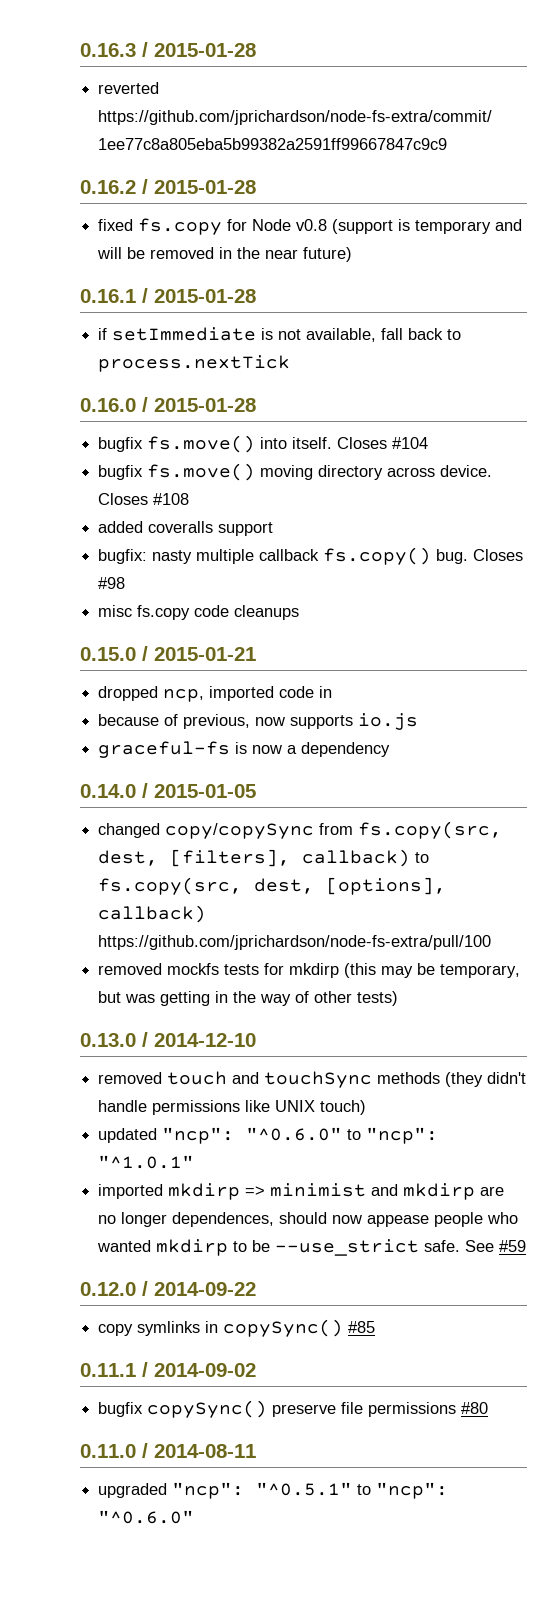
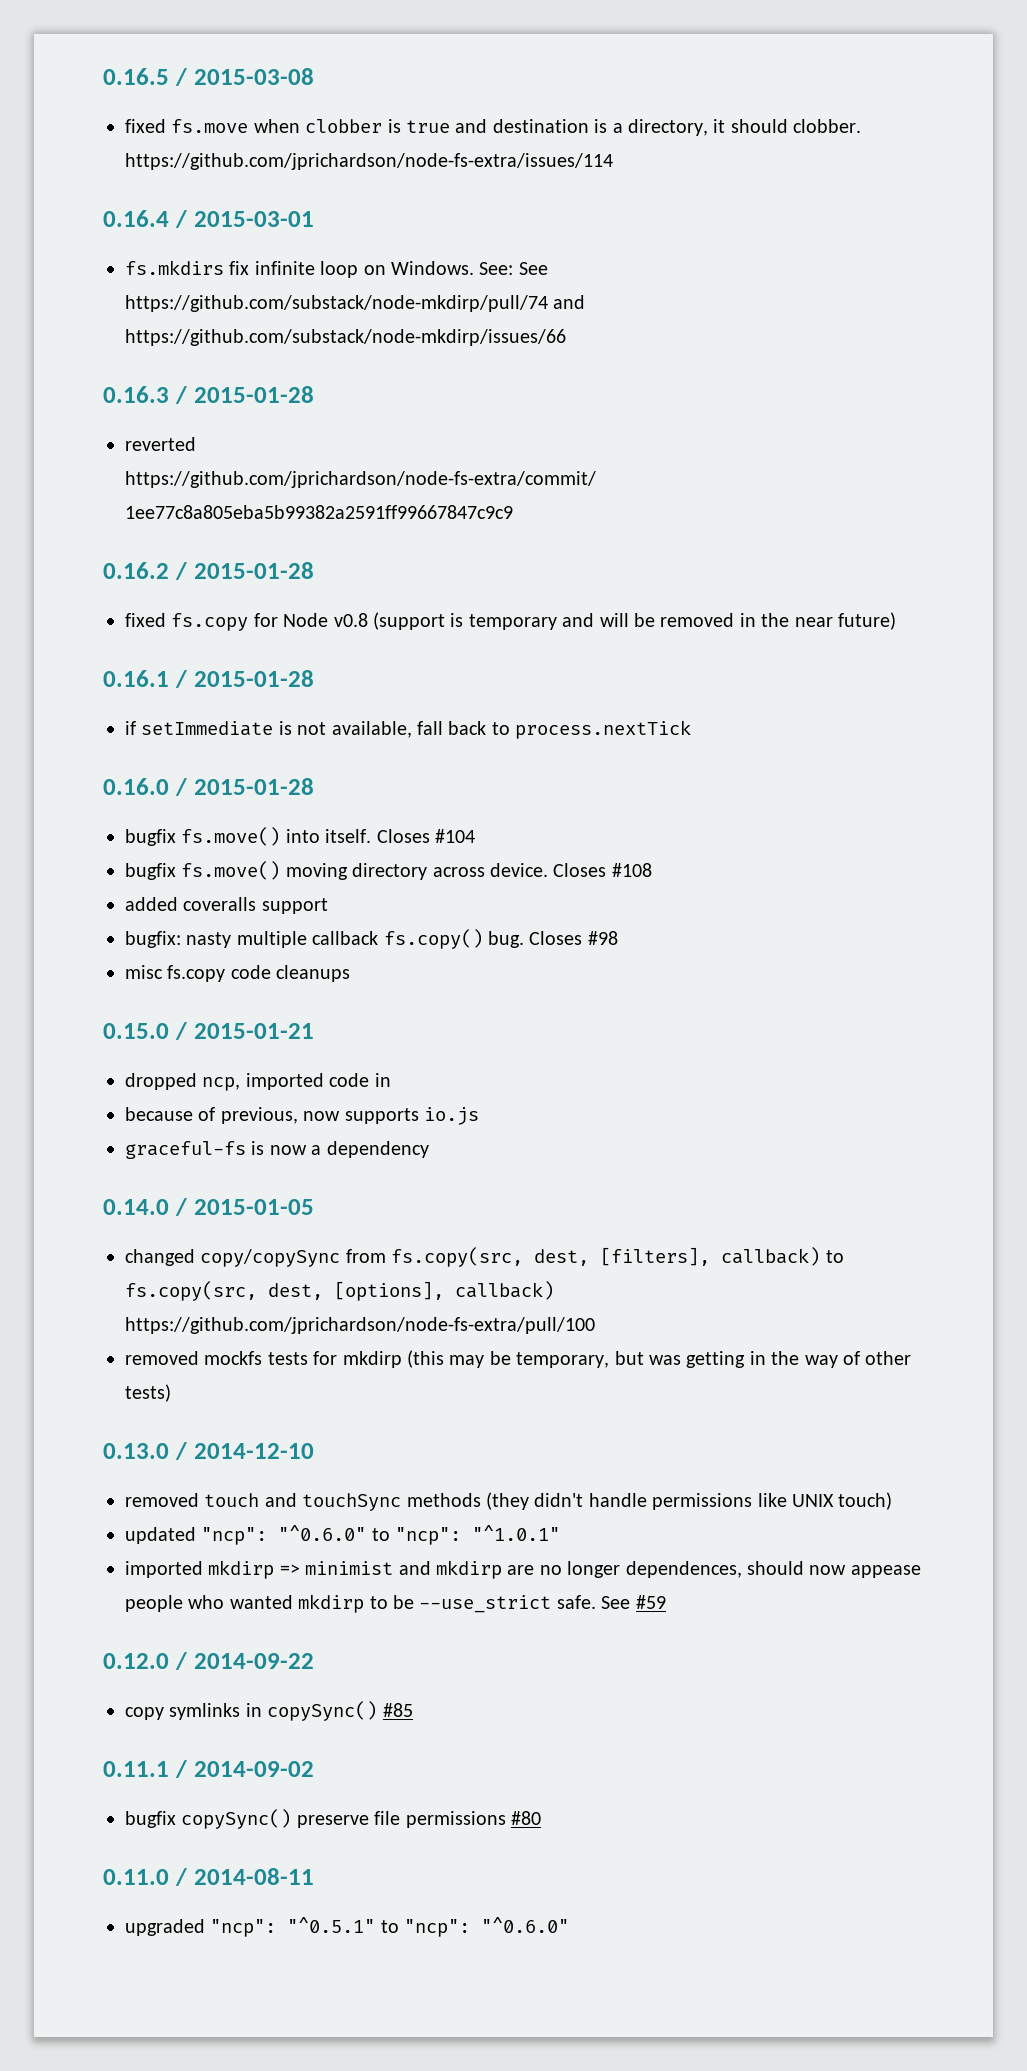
(80, 50) none -> [103,68,314,86] [125,119,862,136] [125,153,613,170] [103,210,314,228] [125,260,548,278] [125,295,586,312] [125,329,566,346] 0.16.5 / 2015-03-08 // fixed fs.move when clobber is true and destination is a directory, it should clobber. https://github.com/jprichardson/node-fs-extra/issues/114 // 0.16.4 / 2015-03-01 // fs.mkdirs fix infinite loop on Windows. See: See https://github.com/substack/node-mkdirp/pull/74 and https://github.com/substack/node-mkdirp/issues/66 //

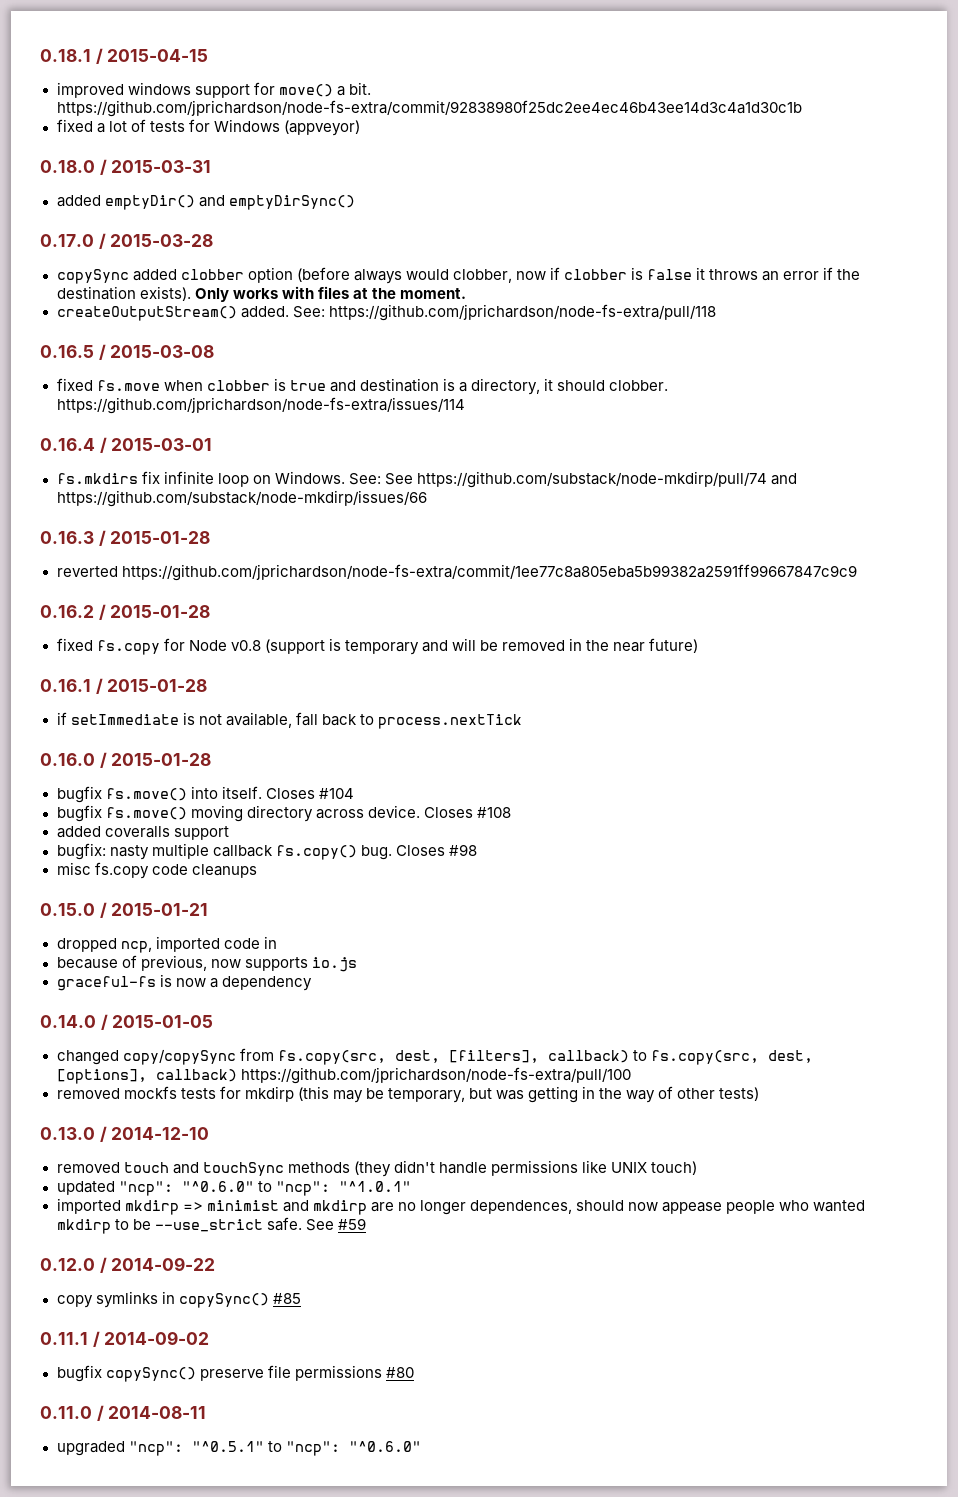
(103, 76) none -> [40,48,209,64] [56,82,371,98] [56,100,802,117] [56,119,360,136] [40,159,212,175] [56,195,355,210] [40,233,214,249] [56,267,861,284] [56,286,466,302] [56,304,716,321] 0.18.1 / 2015-04-15 // improved windows support for move() a bit. https://github.com/jprichardson/node-fs-extra/commit/92838980f25dc2ee4ec46b43ee14d3c4a1d30c1b // fixed a lot of tests for Windows (appveyor) // 0.18.0 / 2015-03-31 // added emptyDir() and emptyDirSync() // 0.17.0 / 2015-03-28 // copySync added clobber option (before always would clobber, now if clobber is false it throws an error if the destination exists). Only works with files at the moment. // createOutputStream() added. See: https://github.com/jprichardson/node-fs-extra/pull/118 //

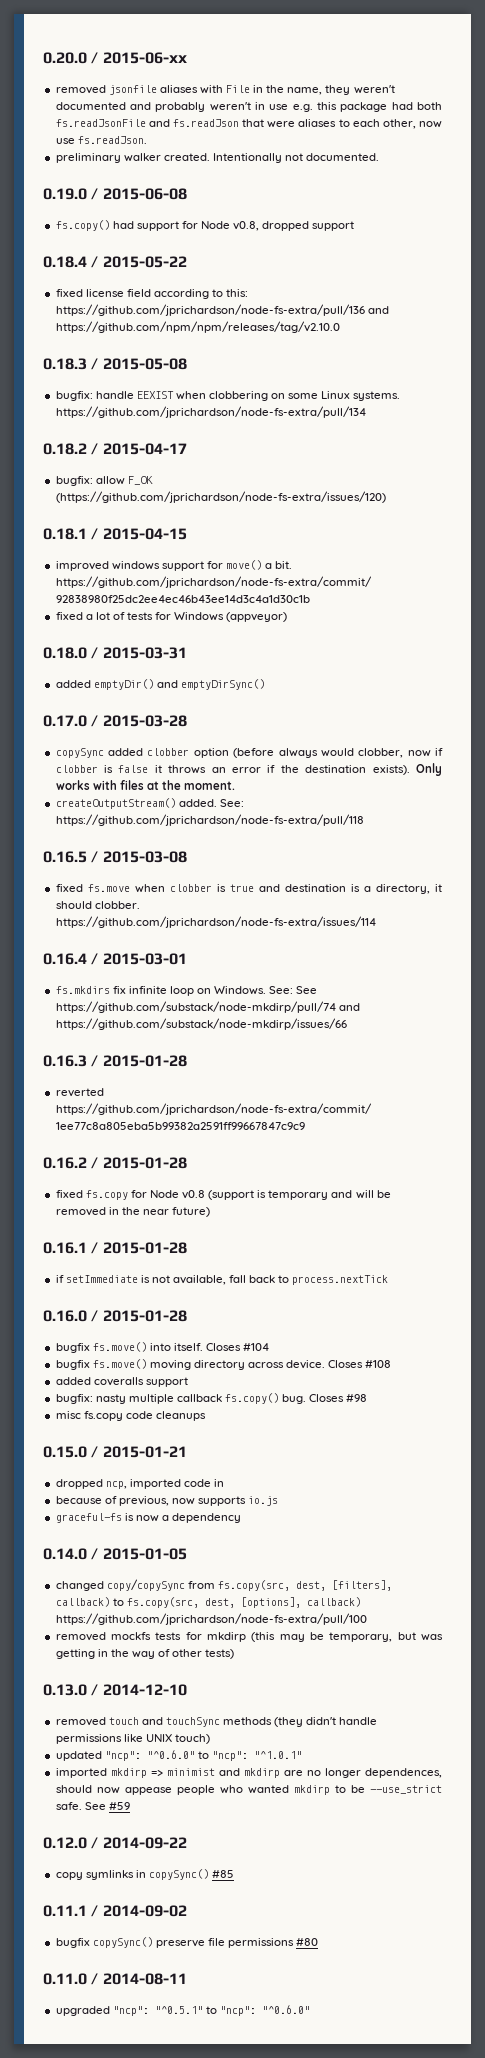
(40, 55) none -> [43,52,187,64] [55,85,395,95] [55,102,442,112] [55,119,442,129] [55,136,147,144] [55,153,380,163] [43,188,187,200] [55,220,355,231] [43,256,187,268] [55,289,249,299] [55,304,389,316] [55,321,340,333] [43,358,187,370] [55,391,401,401] [55,406,366,418] [43,443,187,455] [55,476,153,486] [55,491,386,503] 0.20.0 / 2015-06-xx // removed jsonfile aliases with File in the name, they weren't documented and probably weren't in use e.g. this package had both fs.readJsonFile and fs.readJson that were aliases to each other, now use fs.readJson. // preliminary walker created. Intentionally not documented. // 0.19.0 / 2015-06-08 // fs.copy() had support for Node v0.8, dropped support // 0.18.4 / 2015-05-22 // fixed license field according to this: https://github.com/jprichardson/node-fs-extra/pull/136 and https://github.com/npm/npm/releases/tag/v2.10.0 // 0.18.3 / 2015-05-08 // bugfix: handle EEXIST when clobbering on some Linux systems. https://github.com/jprichardson/node-fs-extra/pull/134 // 0.18.2 / 2015-04-17 // bugfix: allow F_OK (https://github.com/jprichardson/node-fs-extra/issues/120) //

